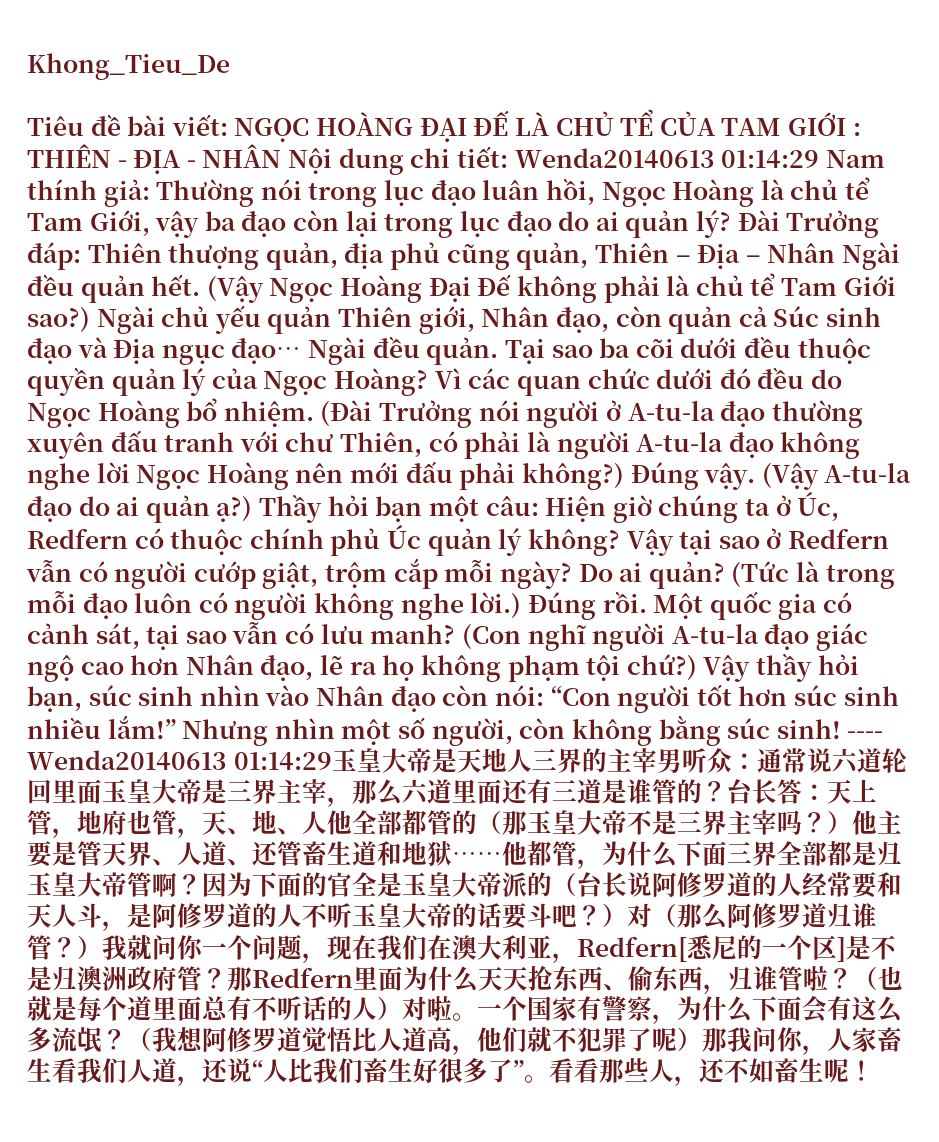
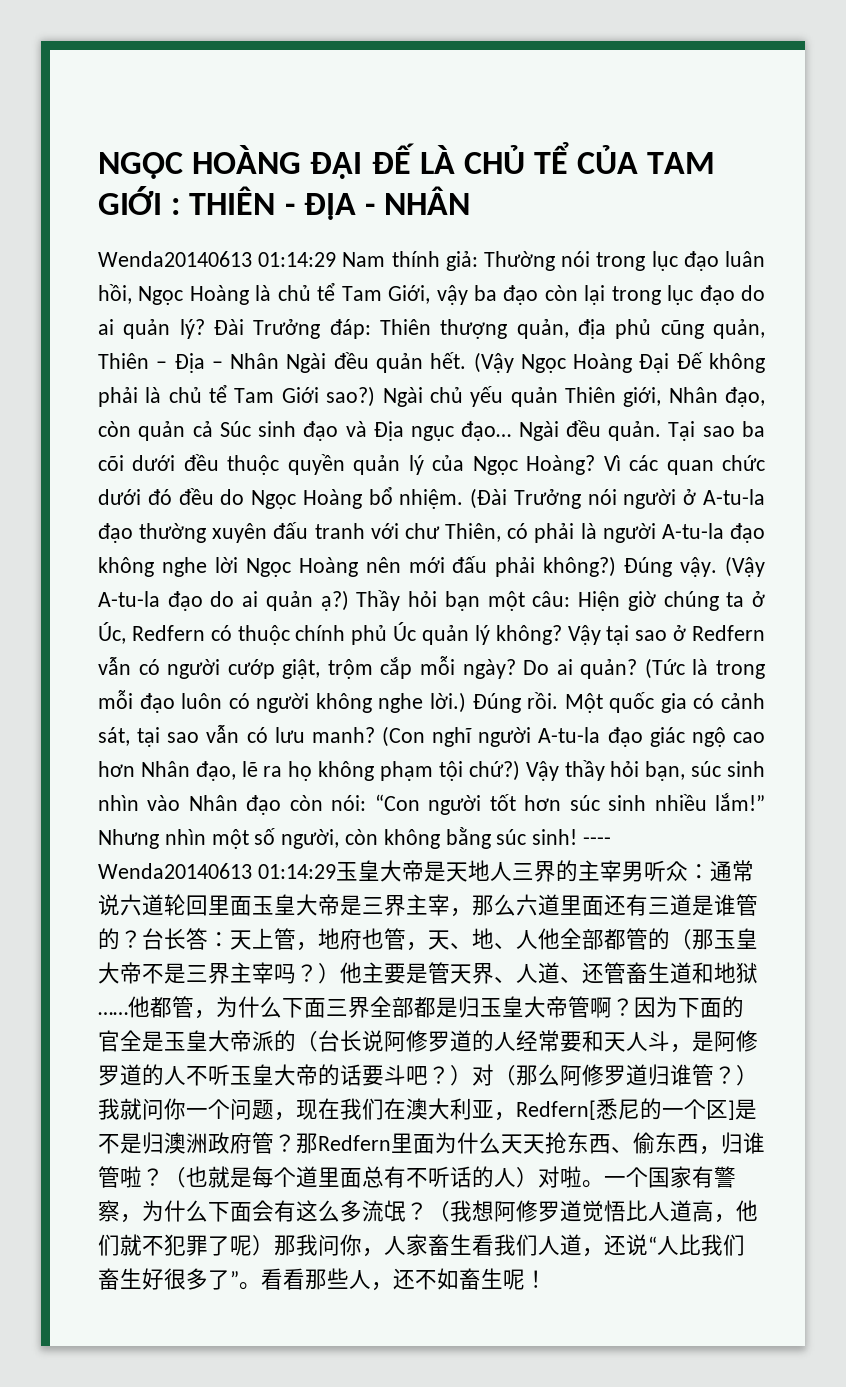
[27,53,230,80] [27,114,228,136] Khong_Tieu_De // Tiêu đề bài viết: -> (98, 165) none
[288,146,508,175] Nội dung chi tiết: -> (471, 200) //

